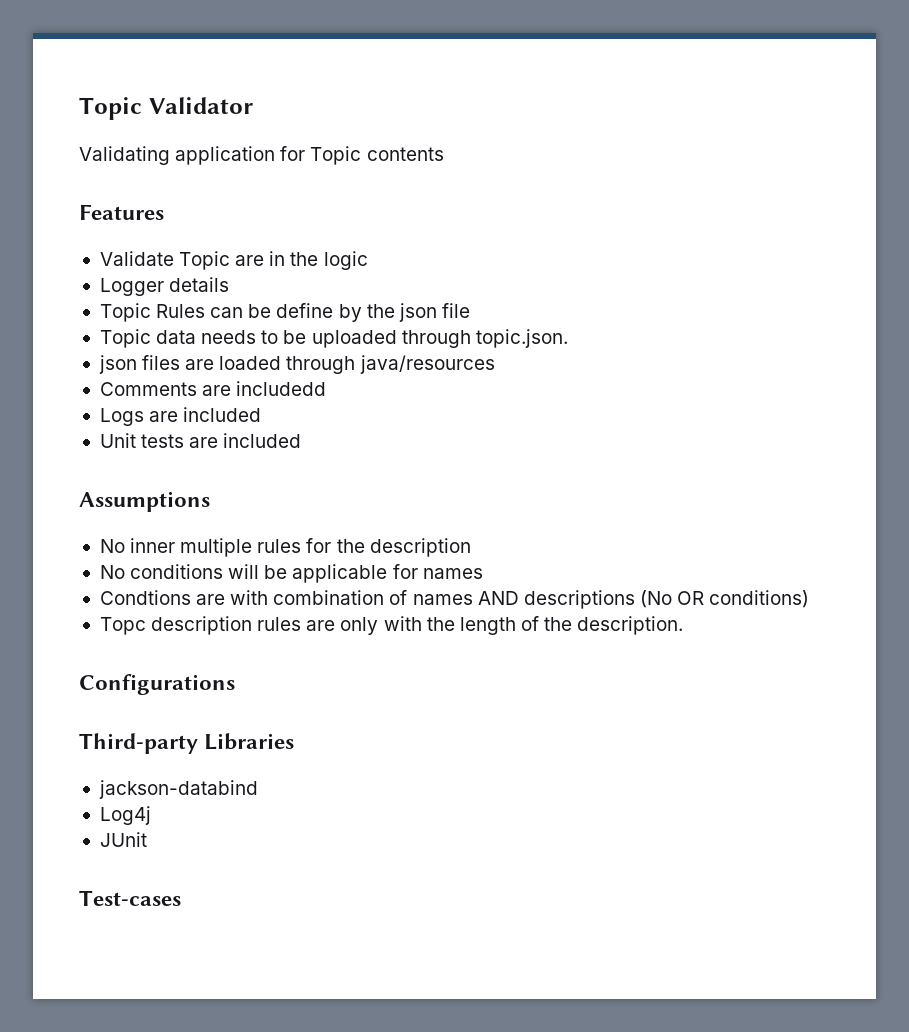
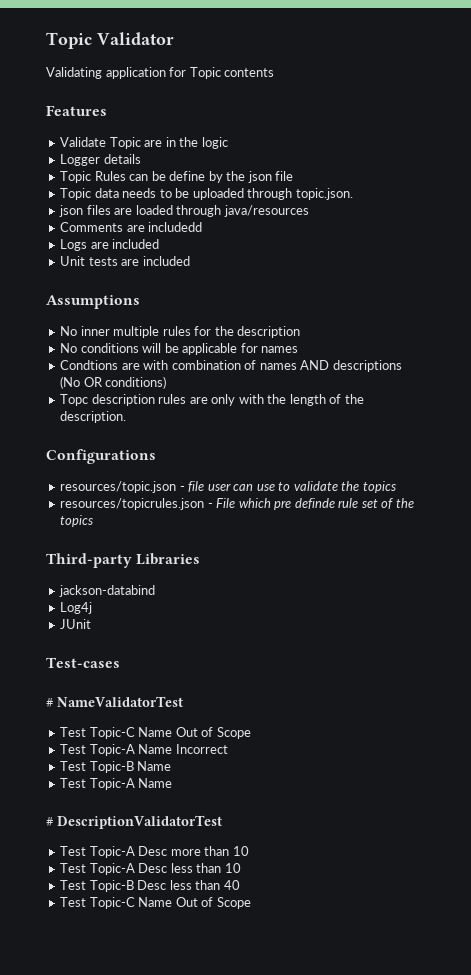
(235, 684) none -> [60,481,396,493] [60,498,414,510] [60,515,94,527] // resources/topic.json - file user can use to validate the topics // resources/topicrules.json - File which pre definde rule set of the topics
(181, 898) none -> [46,696,183,707] [60,727,251,739] [60,744,228,756] [60,761,172,773] [60,778,173,790] [46,815,222,829] [60,846,249,858] [60,863,241,875] [60,880,240,892] [60,897,251,909] // # NameValidatorTest // Test Topic-C Name Out of Scope // Test Topic-A Name Incorrect // Test Topic-B Name // Test Topic-A Name // # DescriptionValidatorTest // Test Topic-A Desc more than 10 // Test Topic-A Desc less than 10 // Test Topic-B Desc less than 40 // Test Topic-C Name Out of Scope

